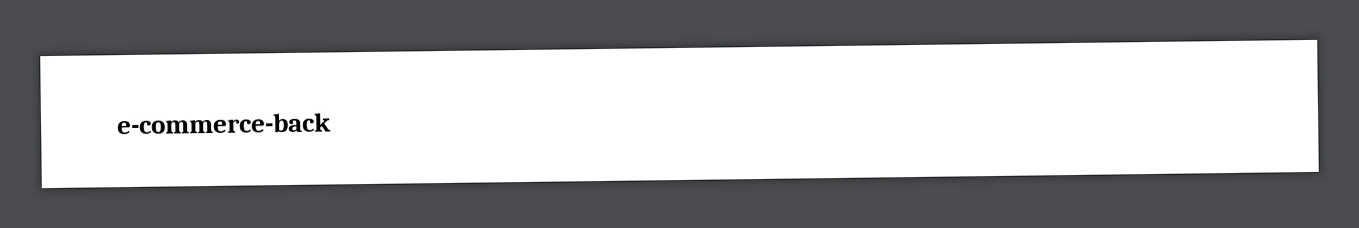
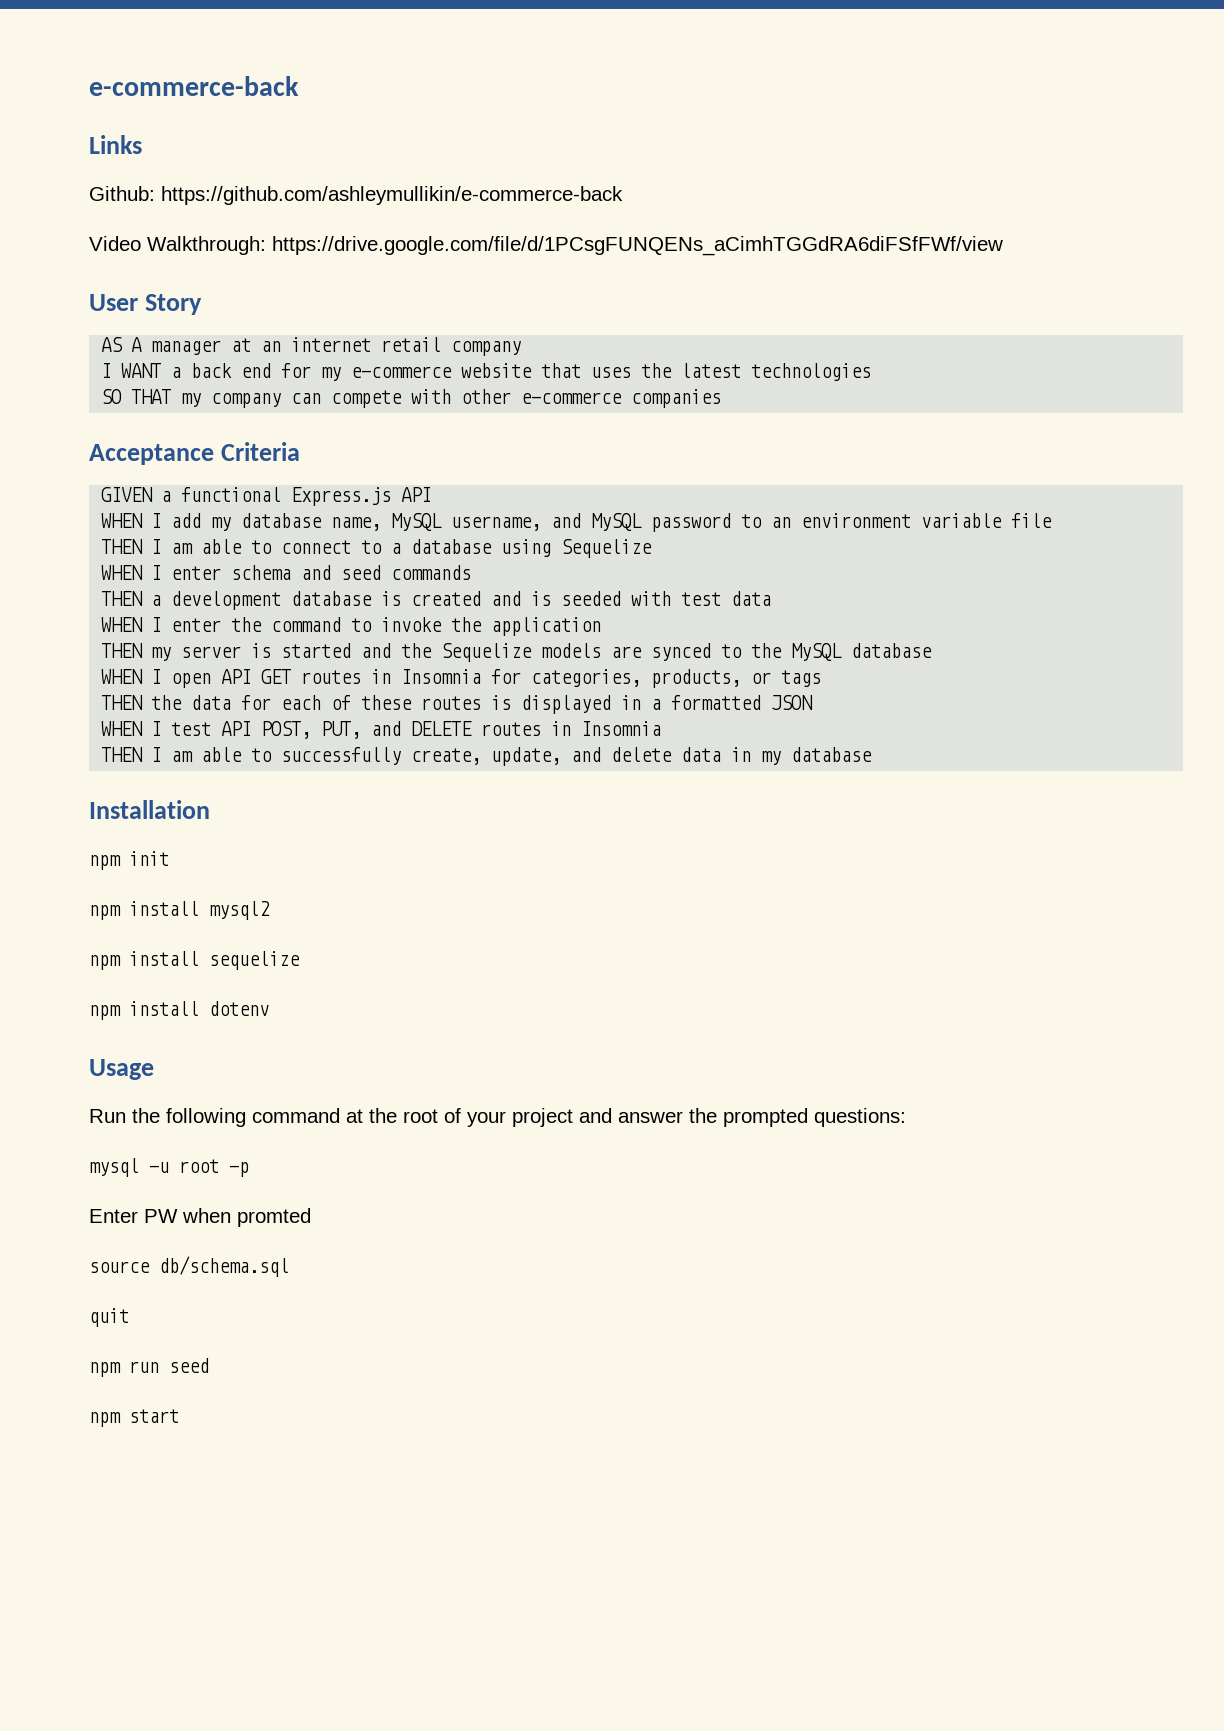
(332, 123) none -> [89,135,142,154] [89,186,623,205] [89,236,1003,256] [89,294,202,315] [101,337,522,356] [101,363,872,381] [101,389,722,408] [89,442,300,465] [101,487,432,506] [101,513,1053,532] [101,539,653,558] [101,565,472,580] [101,591,772,610] [101,617,602,636] [101,643,933,662] [101,669,822,688] [101,695,814,714] [101,721,662,739] [101,747,873,766] [89,800,210,819] [89,851,169,870] [89,901,270,920] [89,951,300,970] [89,1001,269,1020] [89,1059,154,1080] [89,1108,906,1127] [89,1158,249,1177] [89,1208,311,1227] [89,1256,289,1277] [89,1308,129,1327] [89,1358,209,1377] [89,1409,179,1427] // Links // Github: https://github.com/ashleymullikin/e-commerce-back // Video Walkthrough: https://drive.google.com/file/d/1PCsgFUNQENs_aCimhTGGdRA6diFSfFWf/view // User Story // AS A manager at an internet retail company // I WANT a back end for my e-commerce website that uses the latest technologies // SO THAT my company can compete with other e-commerce companies // Acceptance Criteria // GIVEN a functional Express.js API // WHEN I add my database name, MySQL username, and MySQL password to an environment variable file // THEN I am able to connect to a database using Sequelize // WHEN I enter schema and seed commands // THEN a development database is created and is seeded with test data // WHEN I enter the command to invoke the application // THEN my server is started and the Sequelize models are synced to the MySQL database // WHEN I open API GET routes in Insomnia for categories, products, or tags // THEN the data for each of these routes is displayed in a formatted JSON // WHEN I test API POST, PUT, and DELETE routes in Insomnia // THEN I am able to successfully create, update, and delete data in my database // Installation // npm init // npm install mysql2 // npm install sequelize // npm install dotenv // Usage // Run the following command at the root of your project and answer the prompted questions: // mysql -u root -p // Enter PW when promted // source db/schema.sql // quit // npm run seed // npm start

